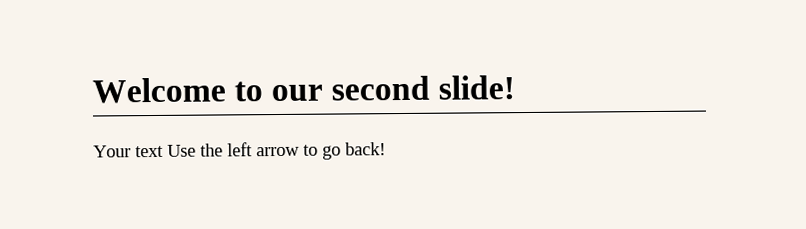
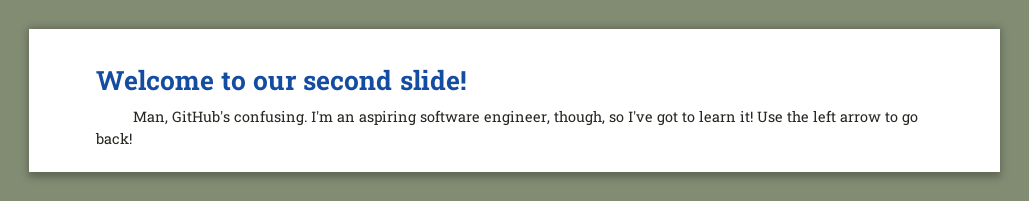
[93,145,164,158] Your text -> [132,110,753,126] Man, GitHub's confusing. I'm an aspiring software engineer, though, so I've got to learn it!

